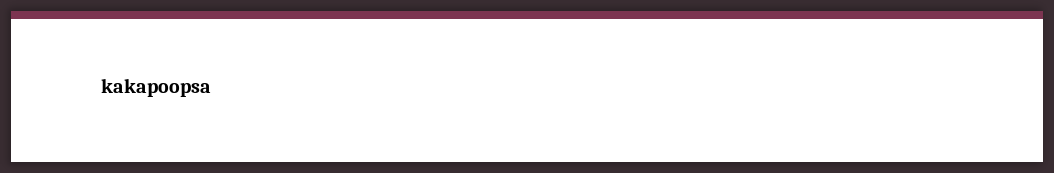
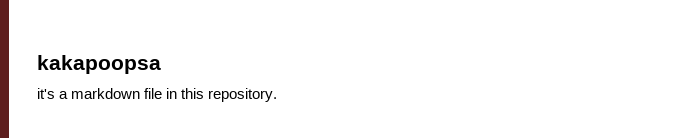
(211, 87) none -> [37,88,278,102] // it's a markdown file in this repository.

